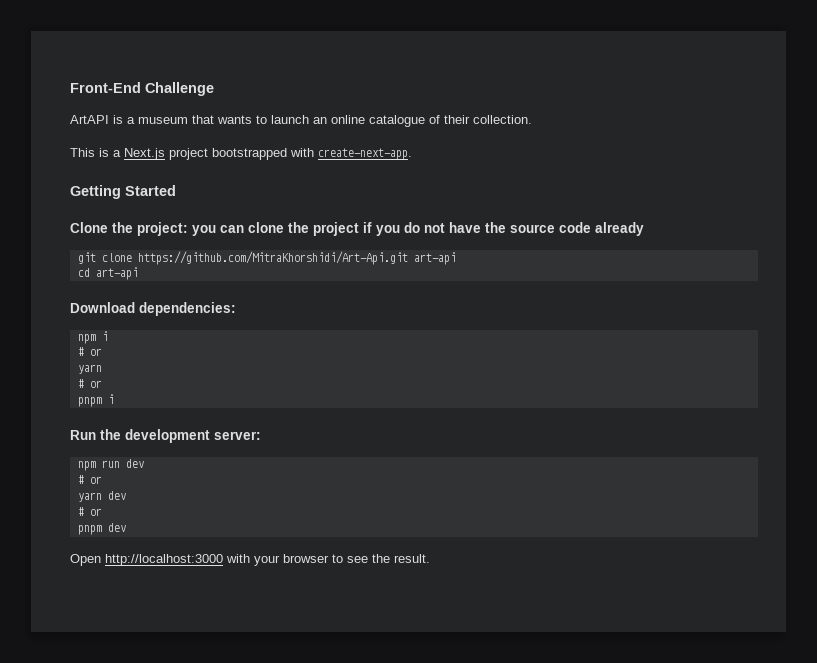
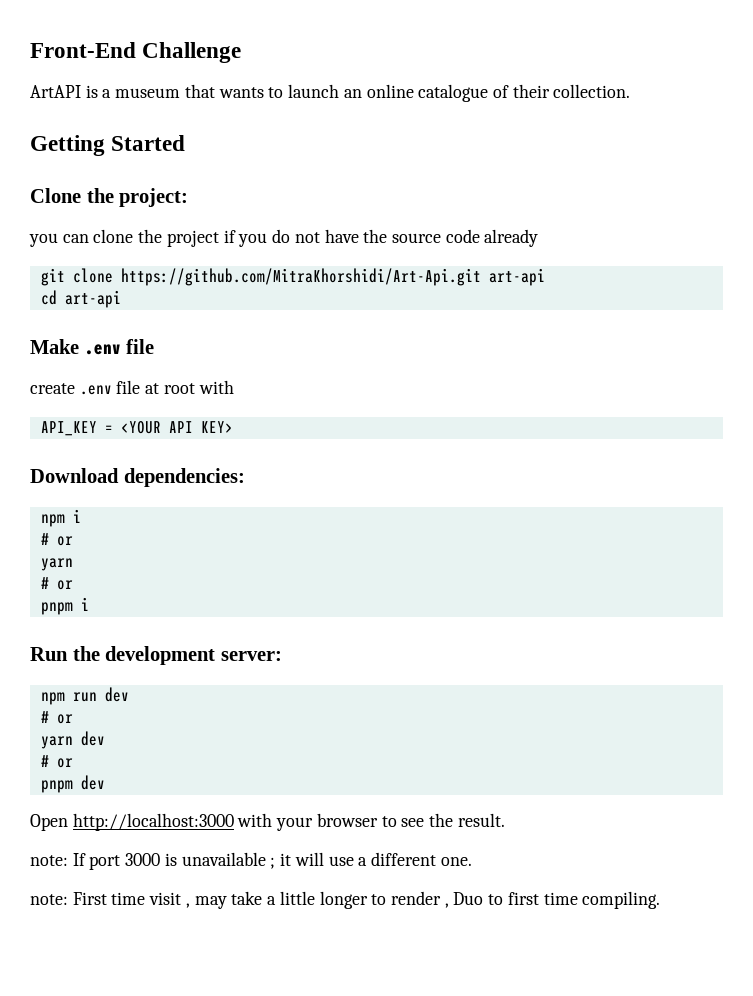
[70,148,412,160] // This is a Next.js project bootstrapped with create-next-app. -> (631, 91) none
(188, 229) none -> (189, 197) //
(138, 273) none -> [30,339,155,355] [30,380,234,395] [40,421,233,436] // Make .env file // create .env file at root with // API_KEY = <YOUR API KEY>
(430, 558) none -> [30,852,472,870] [30,891,661,909] // note: If port 3000 is unavailable ; it will use a different one. // note: First time visit , may take a little longer to render , Duo to first time compiling.

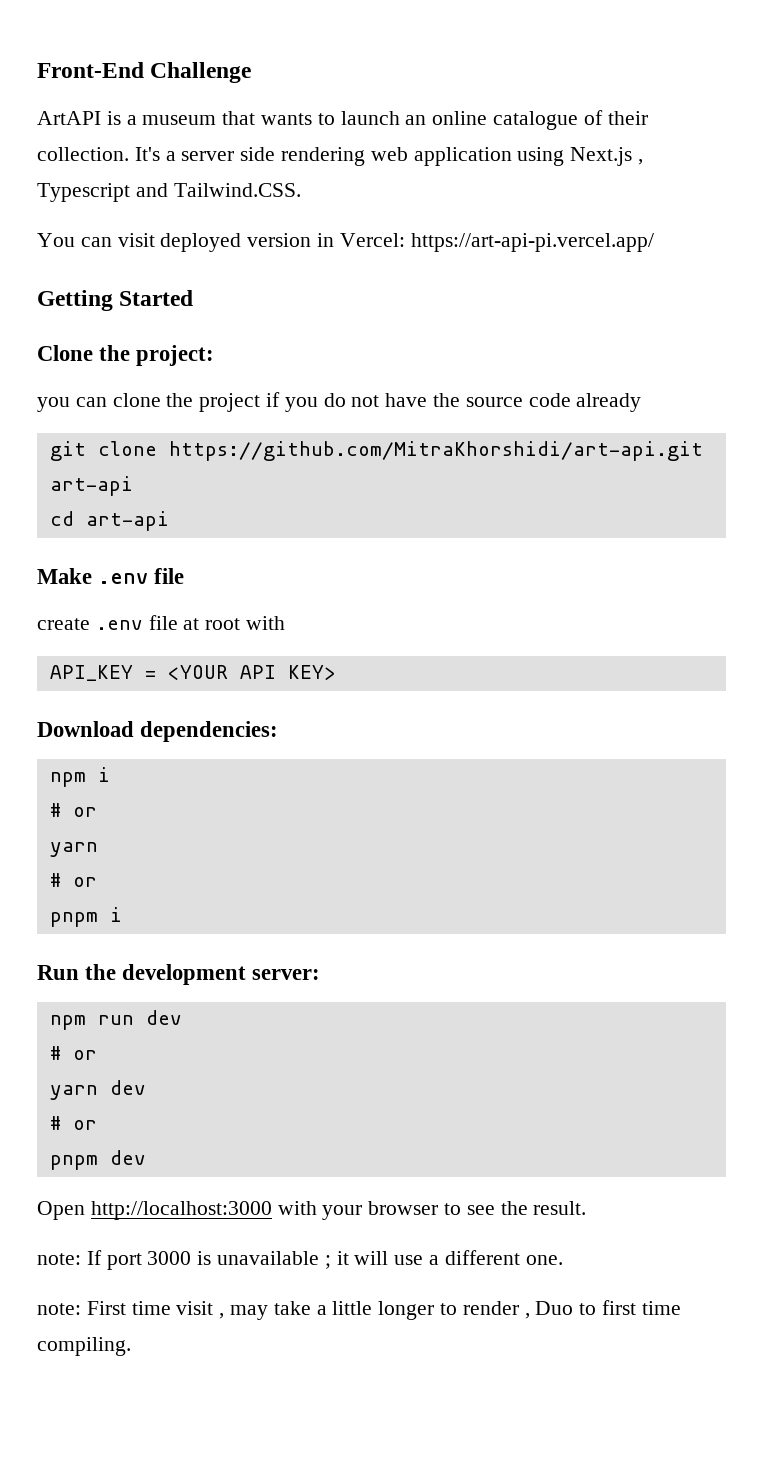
(631, 91) none -> [134,147,644,166] [37,183,301,202] [37,233,654,252] It's a server side rendering web application using Next.js , Typescript and Tailwind.CSS. // You can visit deployed version in Vercel: https://art-api-pi.vercel.app/
[120,268,481,286] https://github.com/MitraKhorshidi/Art-Api.git -> [168,441,703,461] https://github.com/MitraKhorshidi/art-api.git

